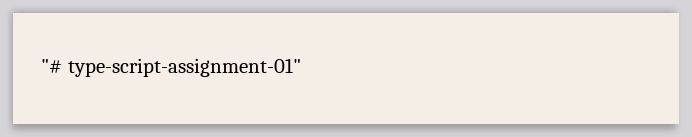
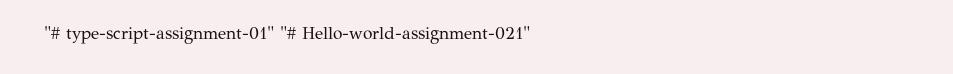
(301, 67) none -> [280,26,530,44] "# Hello-world-assignment-021"

